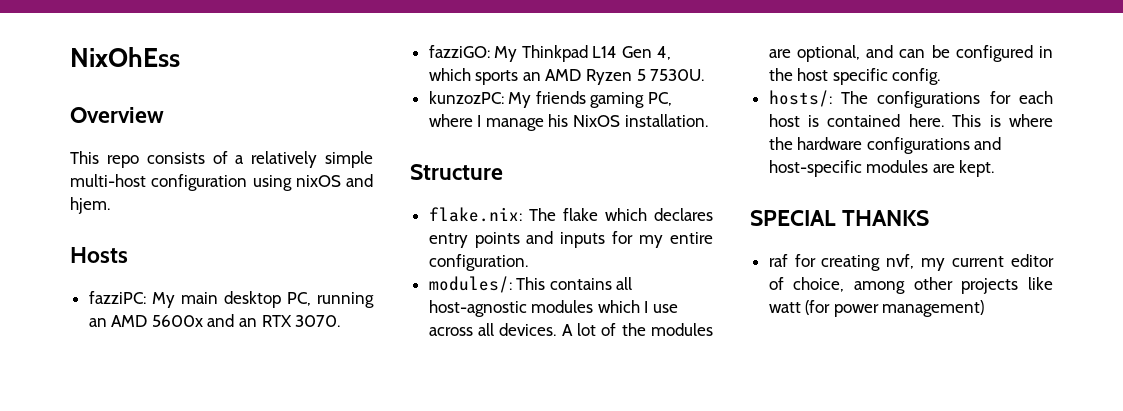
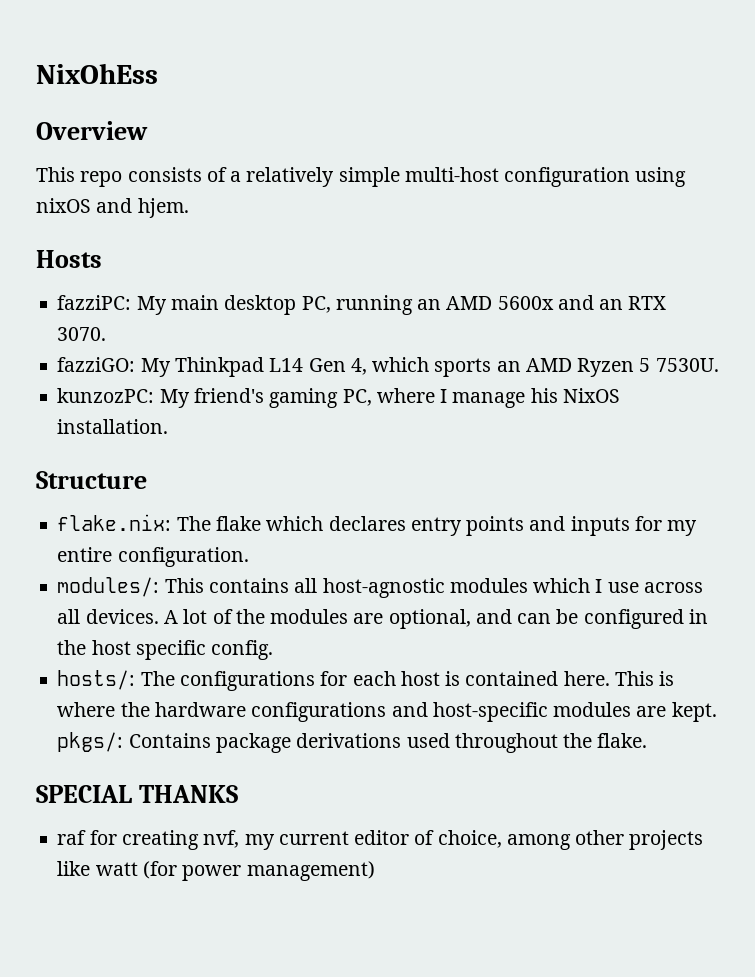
[535,91,586,104] friends -> [193,388,264,403] friend's
(995, 168) none -> [57,732,648,753] pkgs/: Contains package derivations used throughout the flake.

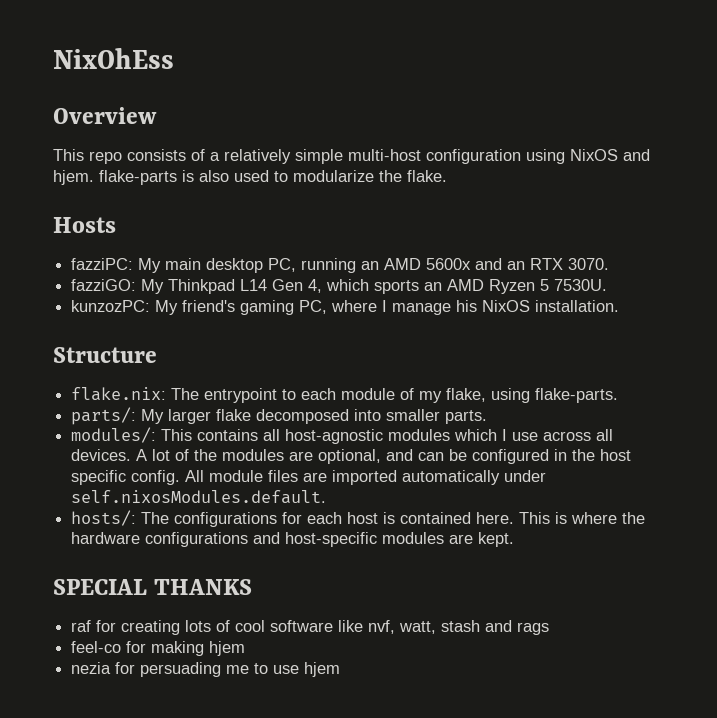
[36,198,91,213] nixOS -> [570,149,618,161] NixOS
(189, 208) none -> [99,170,447,185] flake-parts is also used to modularize the flake.
[215,516,698,536] [57,547,249,567] flake which declares entry points and inputs for my entire configuration. -> [204,388,619,403] [71,407,488,425] entrypoint to each module of my flake, using flake-parts. // parts/: My larger flake decomposed into smaller parts.
(274, 650) none -> [185,470,547,485] [71,490,327,504] All module files are imported automatically under self.nixosModules.default.
[57,732,648,753] pkgs/: Contains package derivations used throughout the flake. -> (515, 539) none
[203,830,704,850] [57,861,375,881] nvf, my current editor of choice, among other projects like watt (for power management) -> [185,620,550,635] [71,641,246,656] [71,662,341,677] lots of cool software like nvf, watt, stash and rags // feel-co for making hjem // nezia for persuading me to use hjem

